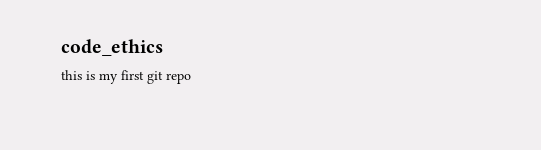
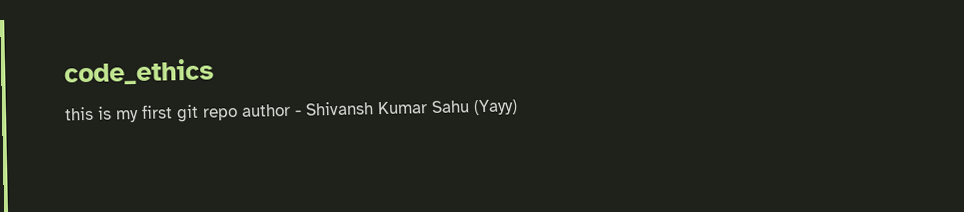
(191, 78) none -> [241,99,518,117] author - Shivansh Kumar Sahu (Yayy)

